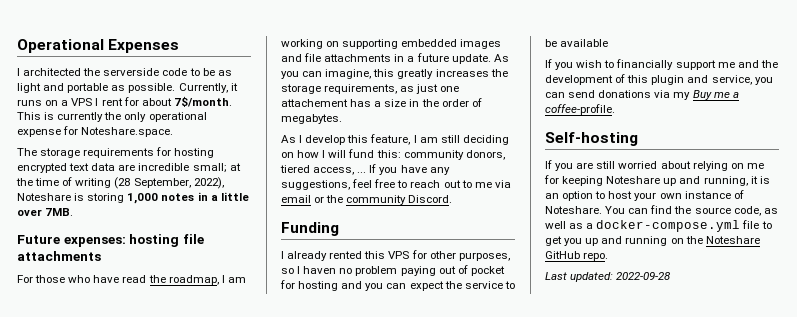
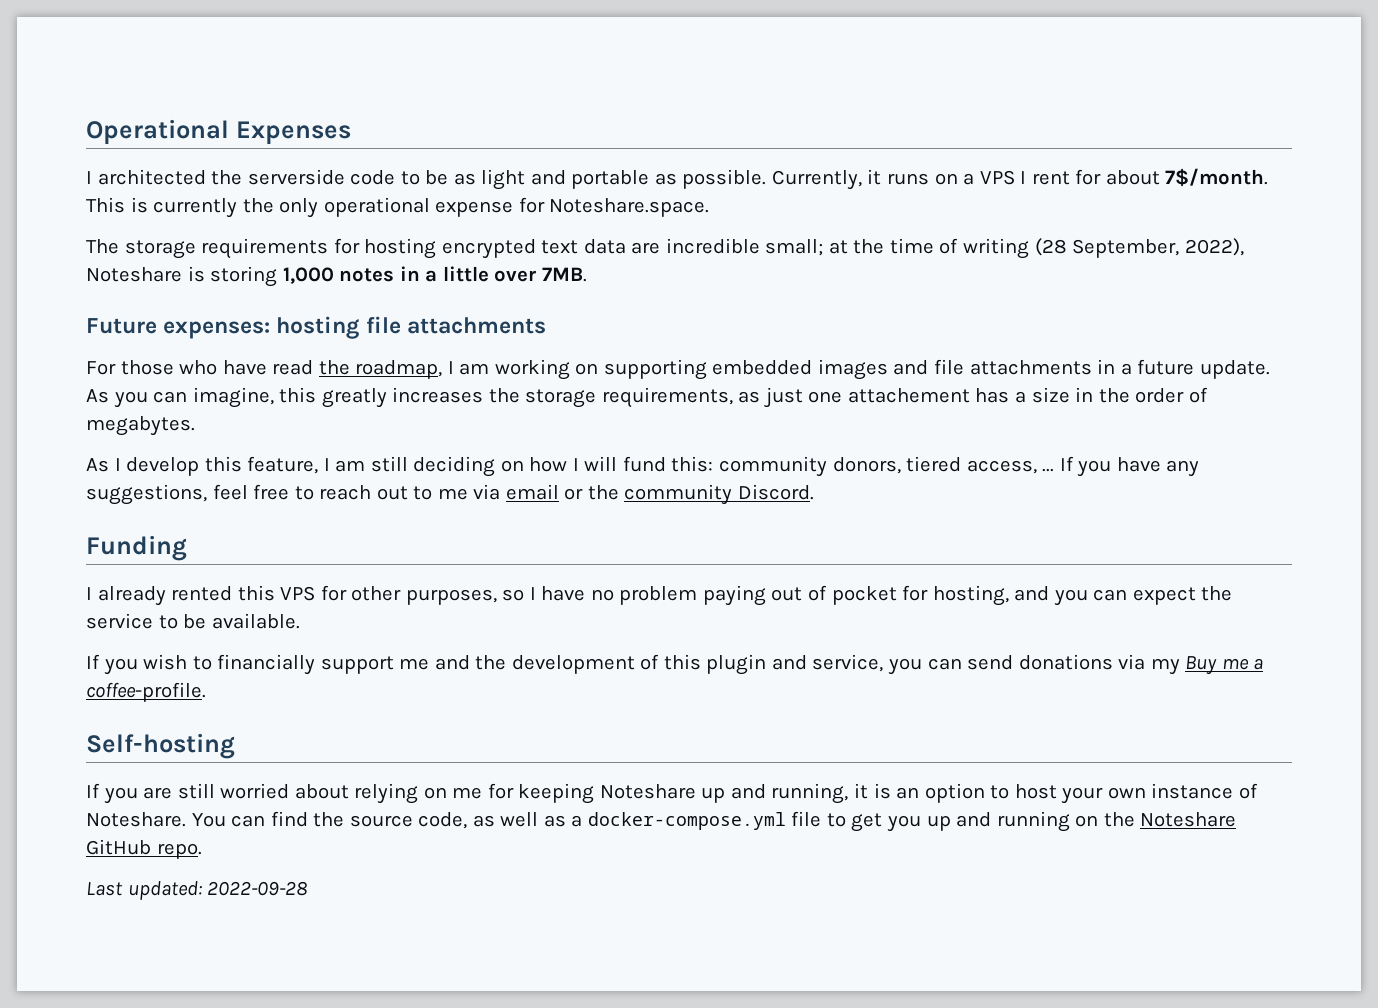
[303,266,337,274] haven -> [541,586,586,601] have
[298,281,339,291] hosting -> [932,585,1009,606] hosting,
[560,39,609,47] available -> [211,613,300,629] available.

